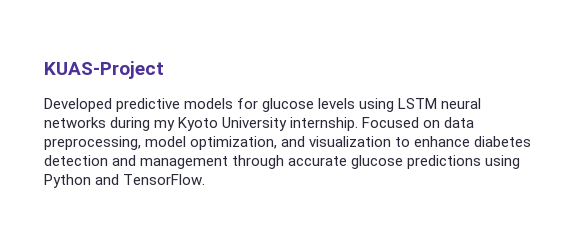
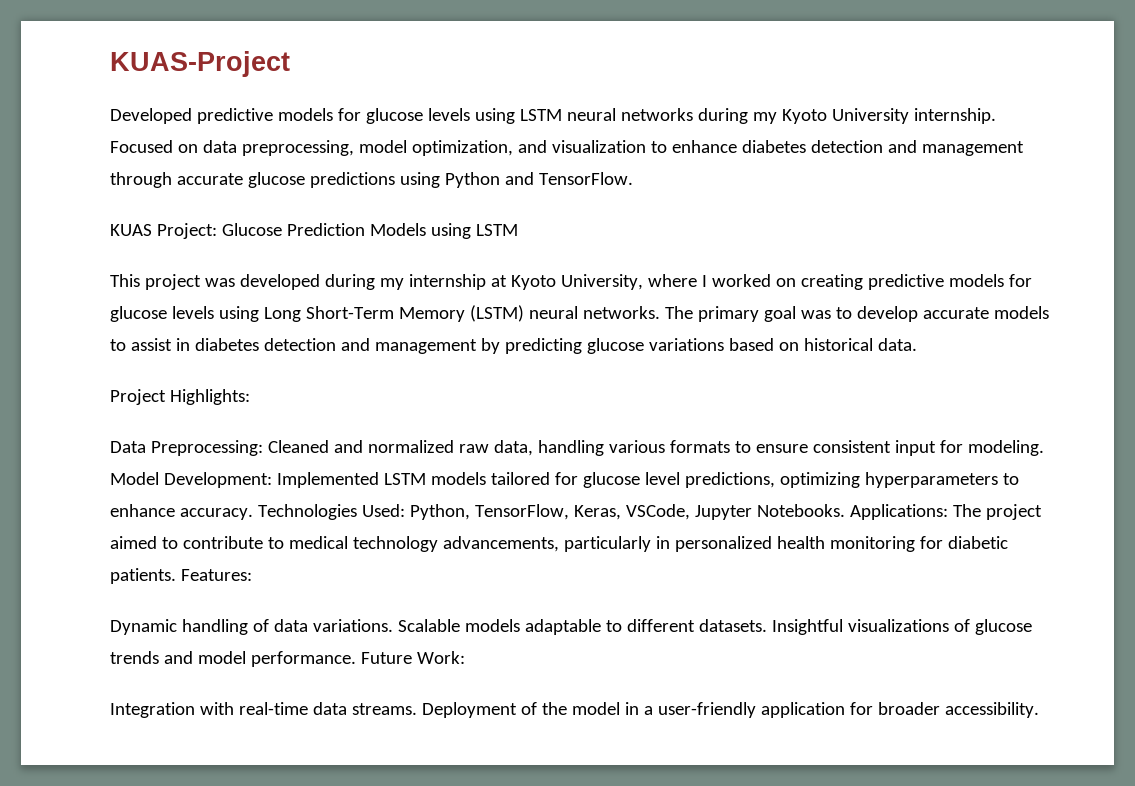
(206, 179) none -> [110,223,518,239] [110,274,1032,290] [110,305,1049,322] [110,338,917,354] [110,389,250,405] [110,440,1044,456] [110,472,1019,488] [110,504,1042,520] [110,536,1008,552] [110,568,252,584] [110,619,1032,635] [110,651,465,667] [110,702,1039,718] // KUAS Project: Glucose Prediction Models using LSTM // This project was developed during my internship at Kyoto University, where I worked on creating predictive models for glucose levels using Long Short-Term Memory (LSTM) neural networks. The primary goal was to develop accurate models to assist in diabetes detection and management by predicting glucose variations based on historical data. // Project Highlights: // Data Preprocessing: Cleaned and normalized raw data, handling various formats to ensure consistent input for modeling. Model Development: Implemented LSTM models tailored for glucose level predictions, optimizing hyperparameters to enhance accuracy. Technologies Used: Python, TensorFlow, Keras, VSCode, Jupyter Notebooks. Applications: The project aimed to contribute to medical technology advancements, particularly in personalized health monitoring for diabetic patients. Features: // Dynamic handling of data variations. Scalable models adaptable to different datasets. Insightful visualizations of glucose trends and model performance. Future Work: // Integration with real-time data streams. Deployment of the model in a user-friendly application for broader accessibility.

